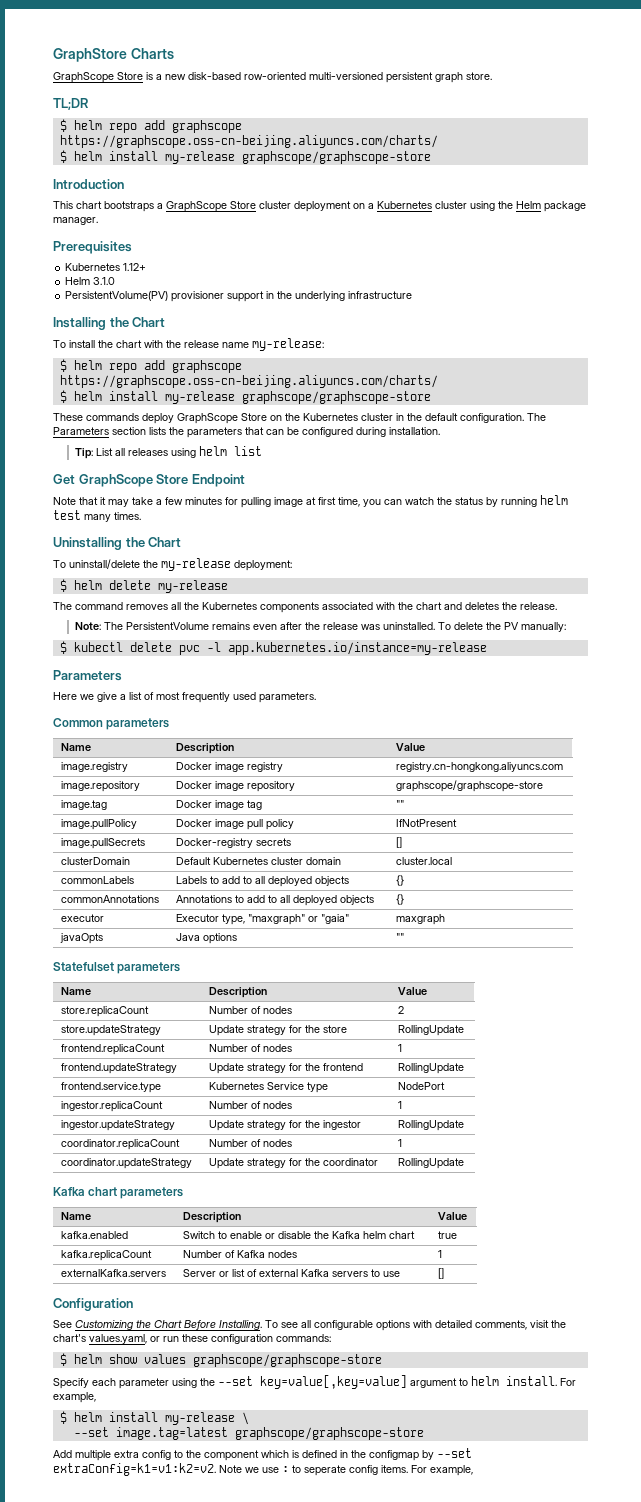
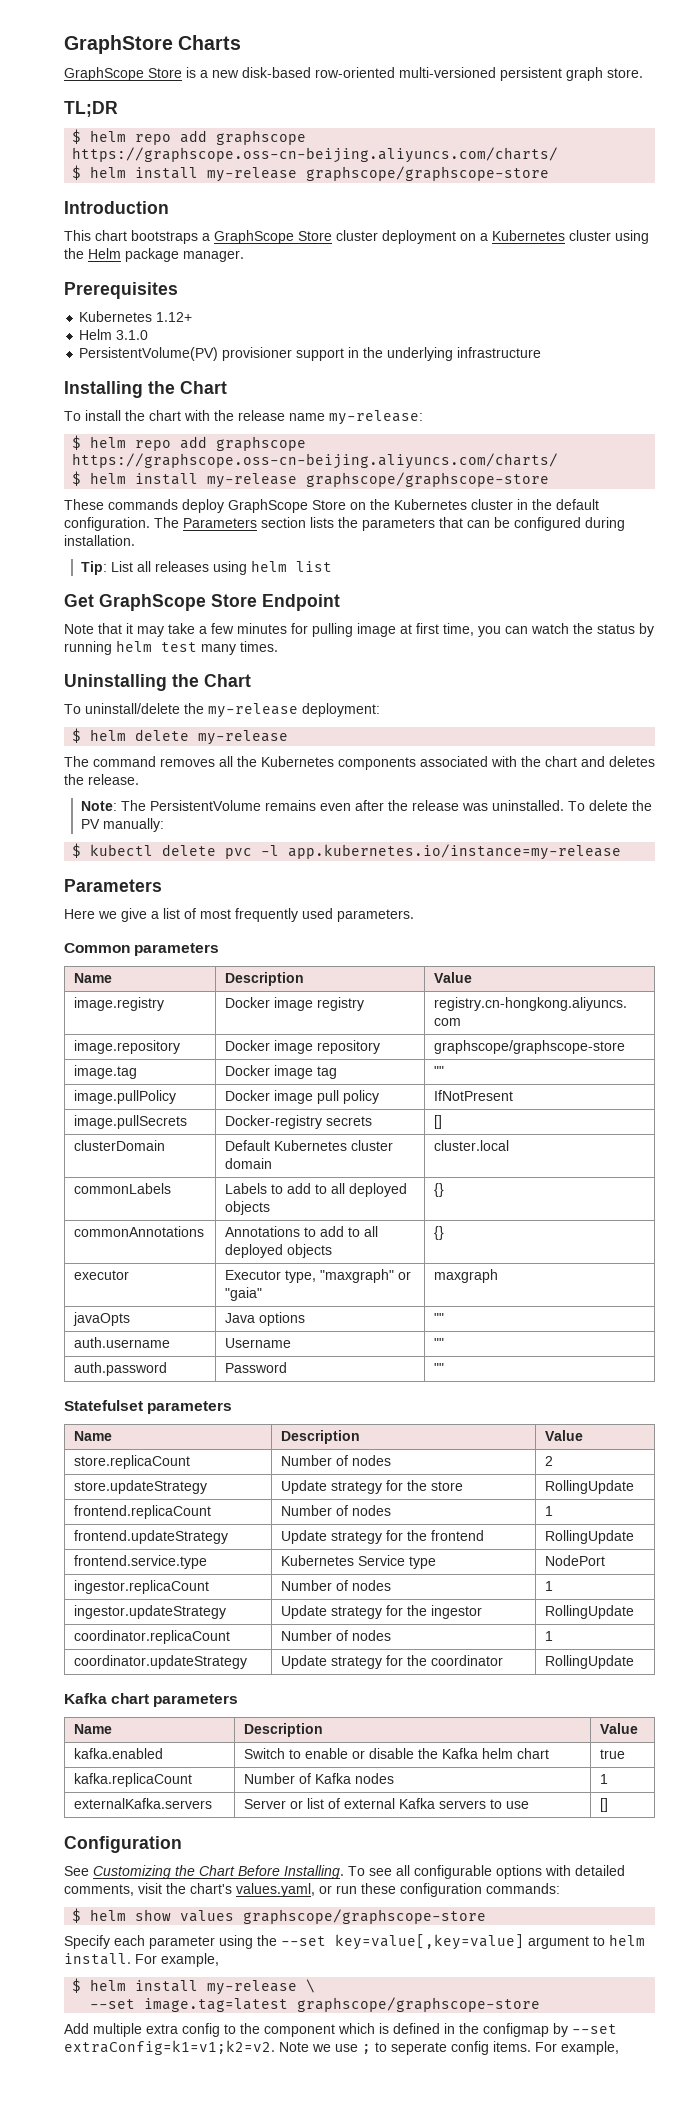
(405, 937) none -> [74,1337,171,1348] [225,1338,292,1348] [434,1338,445,1348] [74,1362,168,1376] [225,1362,288,1373] [434,1363,445,1373] // auth.username | Username | "" // auth.password | Password | ""
[53,1463,216,1476] extraConfig=k1=v1:k2=v2. -> [64,2040,275,2055] extraConfig=k1=v1;k2=v2.
[282,1466,289,1473] : -> [362,2044,371,2054] ;

